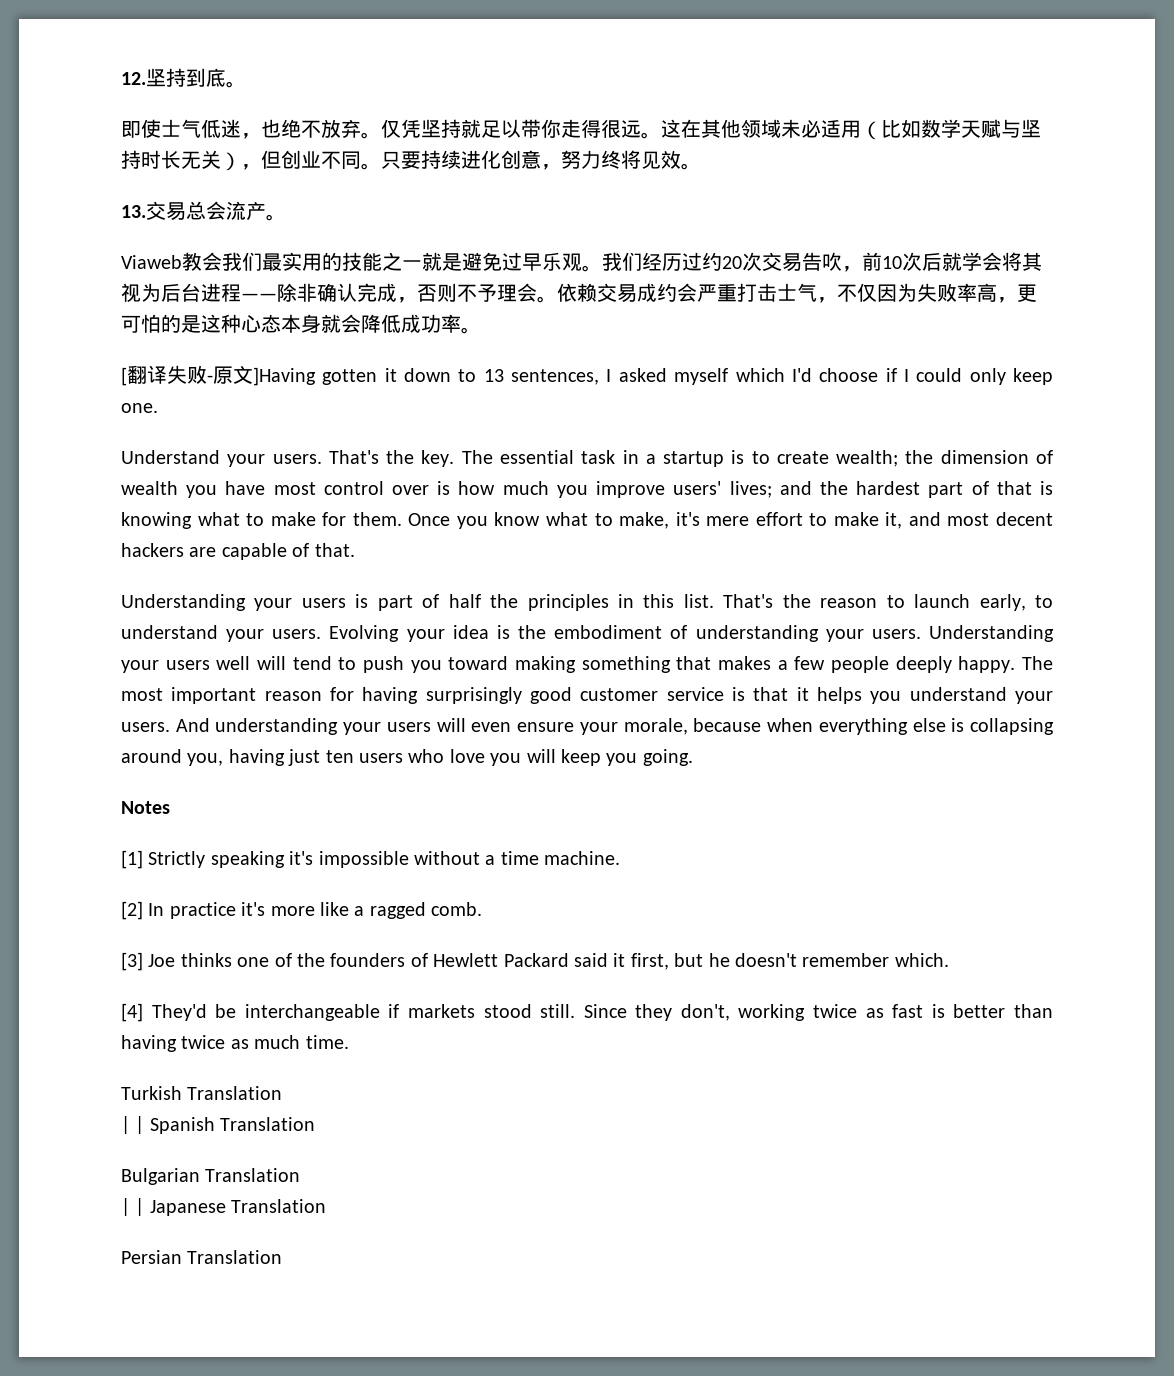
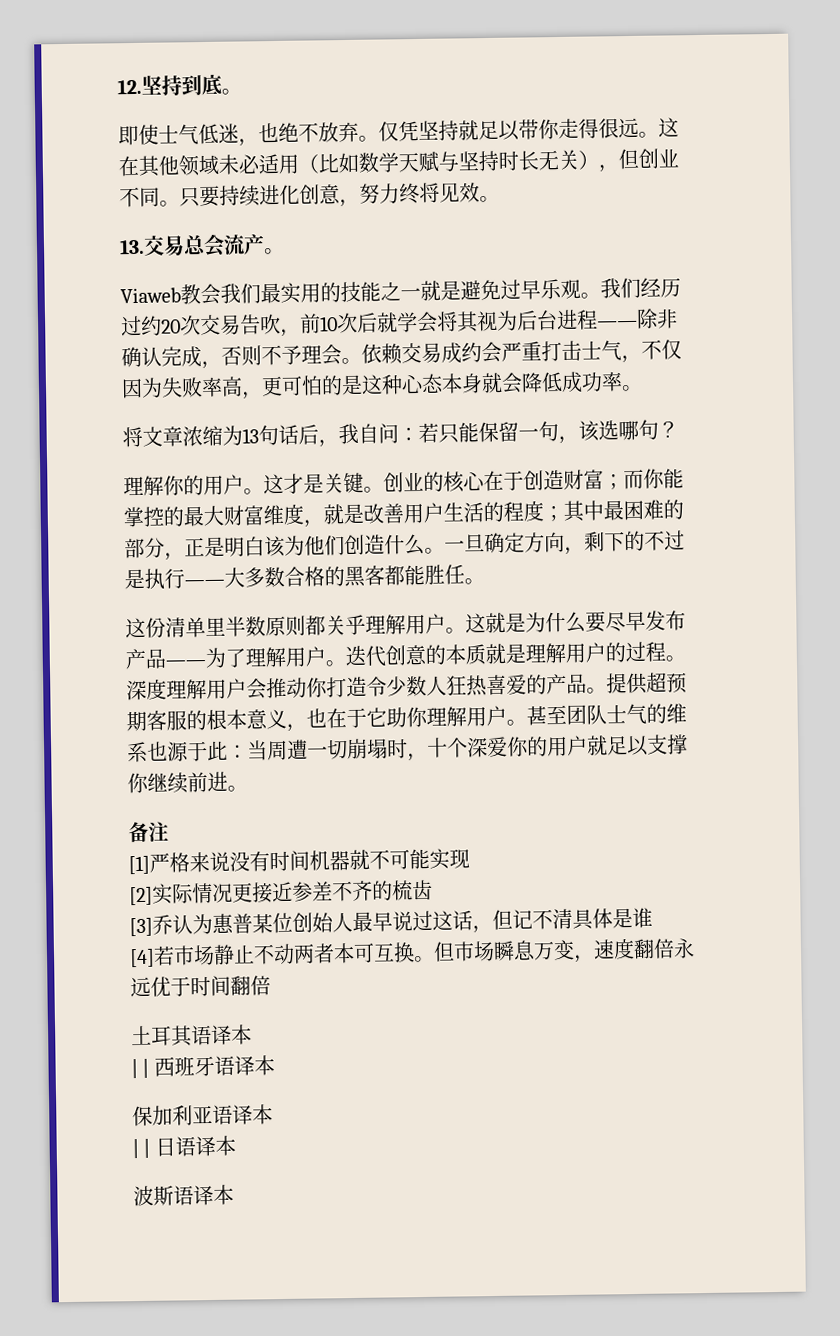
[121,365,1054,386] [121,403,158,413] [121,450,1054,467] [121,481,1053,498] [121,512,1053,529] [121,543,355,560] [121,594,1054,611] [121,625,1054,642] [121,656,1053,673] [121,687,1054,704] [121,718,1055,735] [121,749,693,766] [121,801,170,814] [121,850,621,869] [121,901,483,920] [121,952,949,971] [121,1003,1053,1022] [121,1035,349,1052] [121,1086,283,1100] [121,1116,316,1134] [121,1168,301,1185] [121,1198,327,1216] [121,1250,283,1264] [翻译失败-原文]Having gotten it down to 13 sentences, I asked myself which I'd choose if I could only keep one. // Understand your users. That's the key. The essential task in a startup is to create wealth; the dimension of wealth you have most control over is how much you improve users' lives; and the hardest part of that is knowing what to make for them. Once you know what to make, it's mere effort to make it, and most decent hackers are capable of that. // Understanding your users is part of half the principles in this list. That's the reason to launch early, to understand your users. Evolving your idea is the embodiment of understanding your users. Understanding your users well will tend to push you toward making something that makes a few people deeply happy. The most important reason for having surprisingly good customer service is that it helps you understand your users. And understanding your users will even ensure your morale, because when everything else is collapsing around you, having just ten users who love you will keep you going. // Notes // [1] Strictly speaking it's impossible without a time machine. // [2] In practice it's more like a ragged comb. // [3] Joe thinks one of the founders of Hewlett Packard said it first, but he doesn't remember which. // [4] They'd be interchangeable if markets stood still. Since they don't, working twice as fast is better than having twice as much time. // Turkish Translation // | | Spanish Translation // Bulgarian Translation // | | Japanese Translation // Persian Translation -> [122,419,679,448] [123,468,684,496] [123,499,684,528] [124,530,685,561] [124,564,485,590] [125,610,686,639] [125,641,686,670] [126,672,687,701] [126,703,687,732] [127,734,688,763] [127,771,248,794] [128,821,169,843] [128,848,470,875] [129,879,433,906] [129,907,653,937] [129,938,695,968] [130,975,271,998] [131,1024,252,1047] [131,1055,275,1079] [132,1104,273,1127] [132,1135,236,1159] [133,1184,234,1207] 将文章浓缩为13句话后，我自问：若只能保留一句，该选哪句？ // 理解你的用户。这才是关键。创业的核心在于创造财富；而你能掌控的最大财富维度，就是改善用户生活的程度；其中最困难的部分，正是明白该为他们创造什么。一旦确定方向，剩下的不过是执行——大多数合格的黑客都能胜任。 // 这份清单里半数原则都关乎理解用户。这就是为什么要尽早发布产品——为了理解用户。迭代创意的本质就是理解用户的过程。深度理解用户会推动你打造令少数人狂热喜爱的产品。提供超预期客服的根本意义，也在于它助你理解用户。甚至团队士气的维系也源于此：当周遭一切崩塌时，十个深爱你的用户就足以支撑你继续前进。 // 备注 // [1]严格来说没有时间机器就不可能实现 // [2]实际情况更接近参差不齐的梳齿 // [3]乔认为惠普某位创始人最早说过这话，但记不清具体是谁 // [4]若市场静止不动两者本可互换。但市场瞬息万变，速度翻倍永远优于时间翻倍 // 土耳其语译本 // | | 西班牙语译本 // 保加利亚语译本 // | | 日语译本 // 波斯语译本

